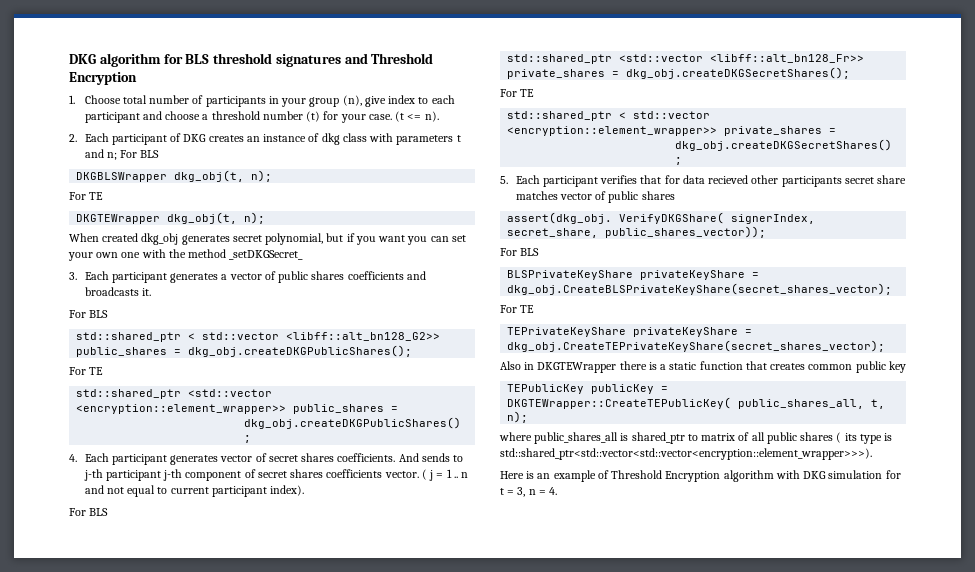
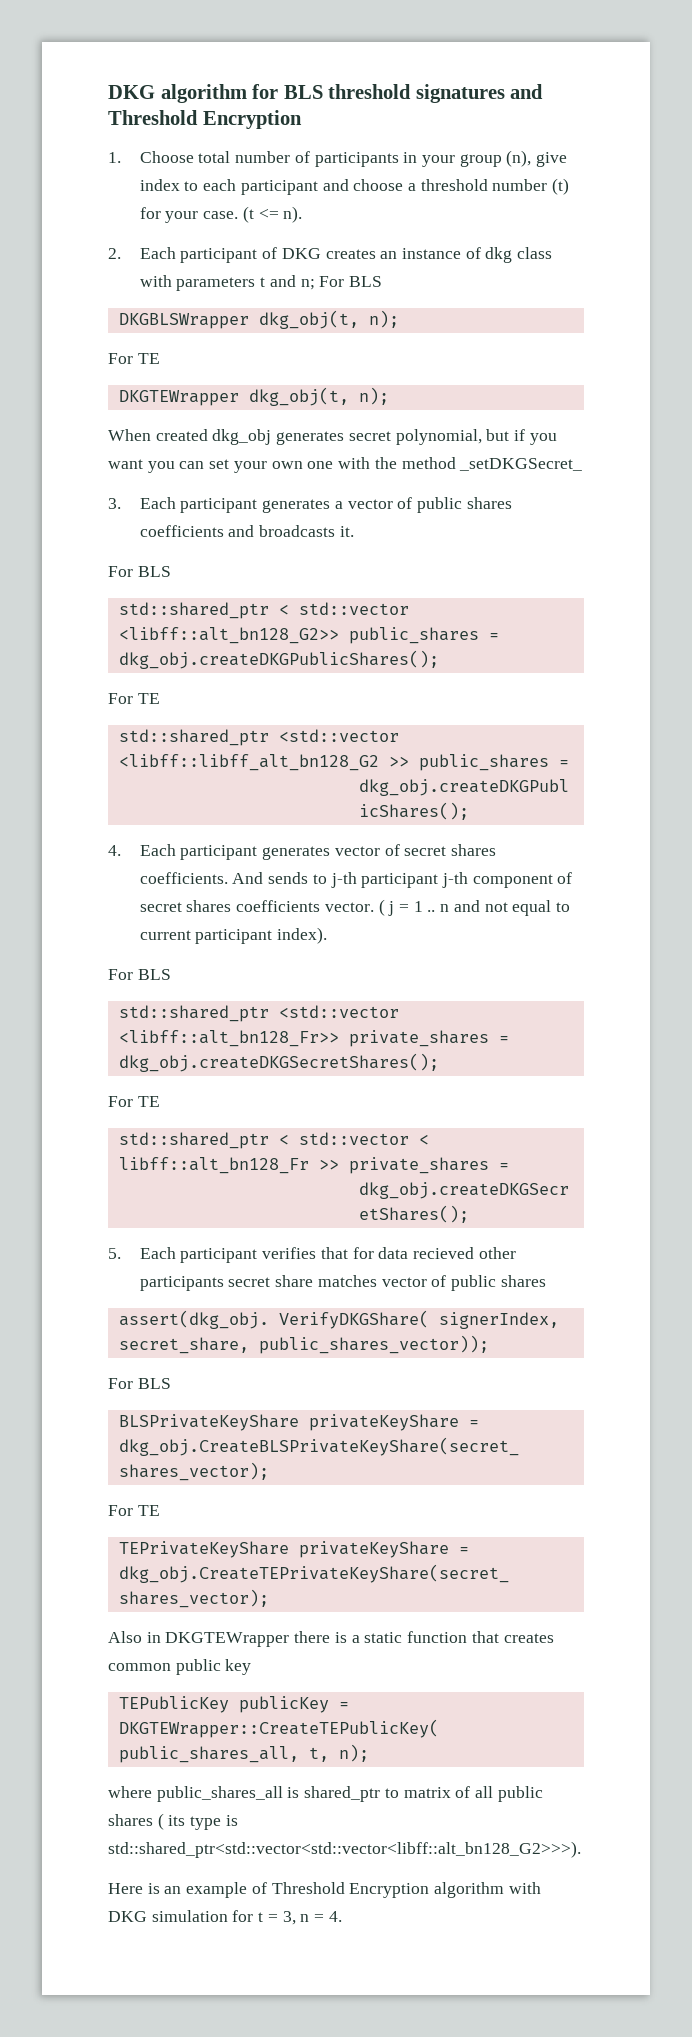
[76,404,287,414] <encryption::element_wrapper>> -> [118,754,409,771] <libff::libff_alt_bn128_G2 >>
[507,126,718,136] <encryption::element_wrapper>> -> [418,1134,429,1145] [118,1157,339,1174] < libff::alt_bn128_Fr >>
[500,448,872,460] std::shared_ptr<std::vector<std::vector<encryption::element_wrapper>>>). -> [108,1841,581,1858] std::shared_ptr<std::vector<std::vector<libff::alt_bn128_G2>>>).

